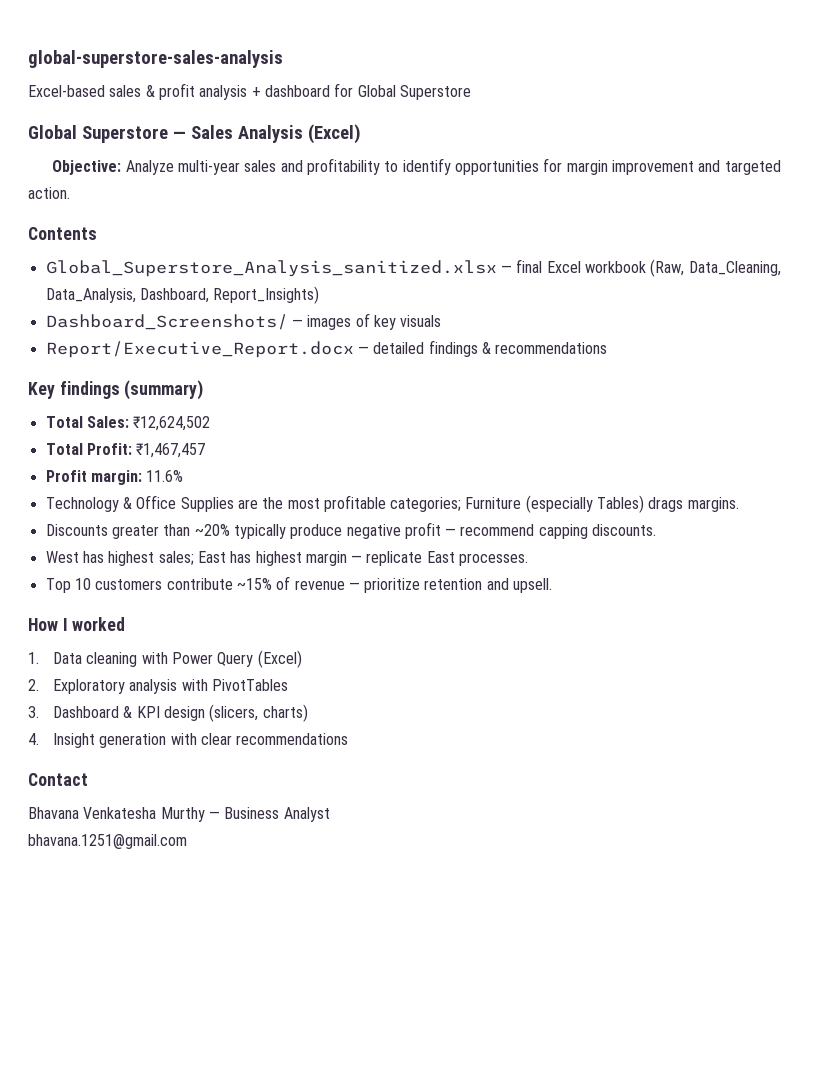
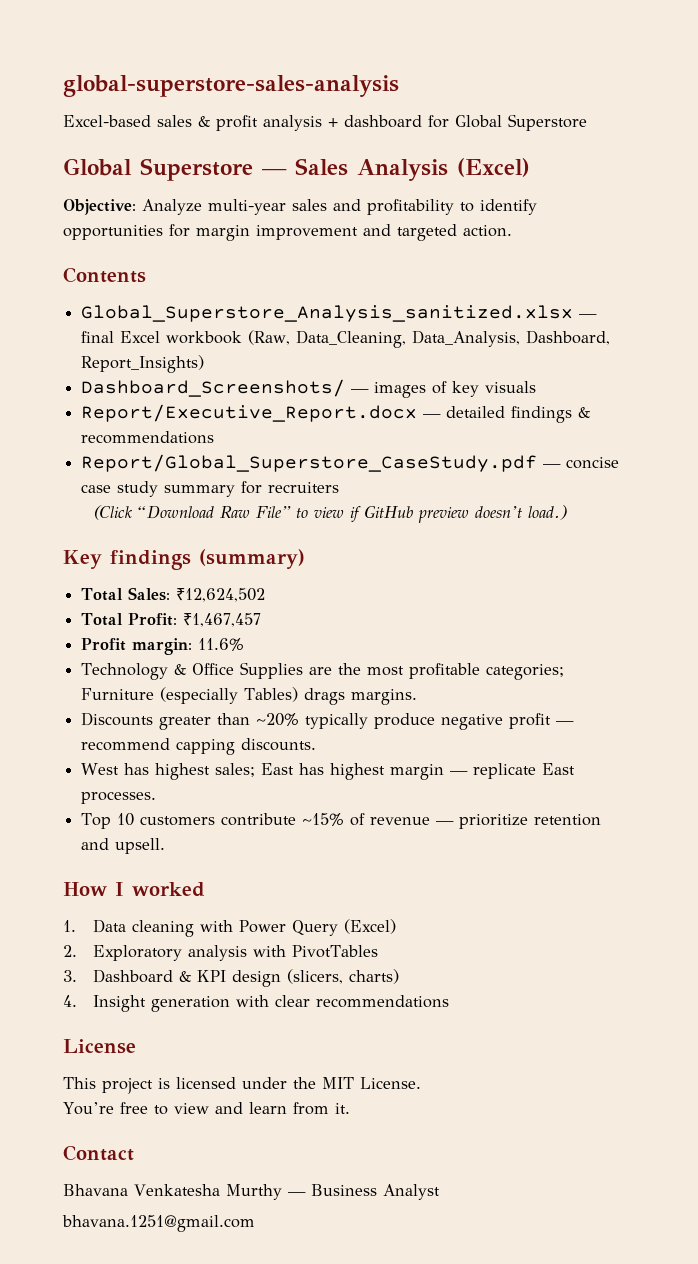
(608, 348) none -> [81,454,620,472] [81,481,340,497] [93,505,568,523] // Report/Global_Superstore_CaseStudy.pdf — concise case study summary for recruiters // (Click “Download Raw File” to view if GitHub preview doesn’t load.)
(349, 739) none -> [63,1039,136,1054] [63,1077,421,1094] [63,1102,350,1115] // License // This project is licensed under the MIT License. // You’re free to view and learn from it.

